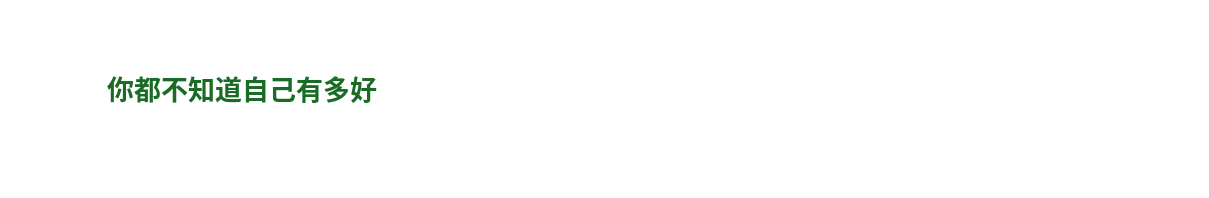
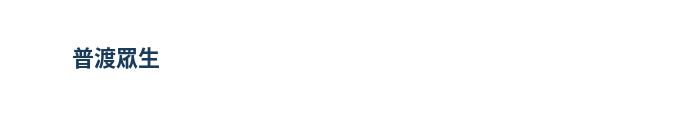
[107,76,377,104] 你都不知道自己有多好 -> [72,47,160,69] 普渡眾生

